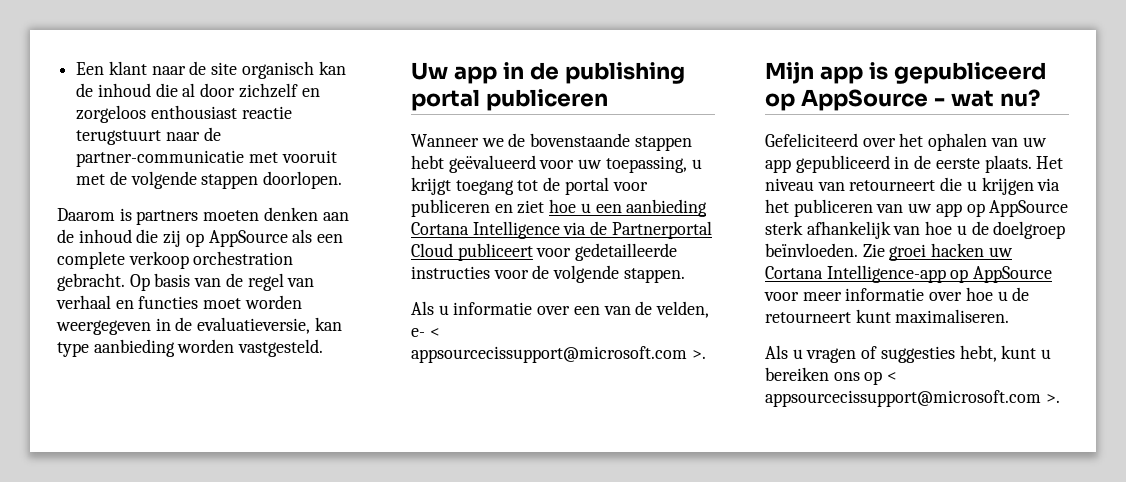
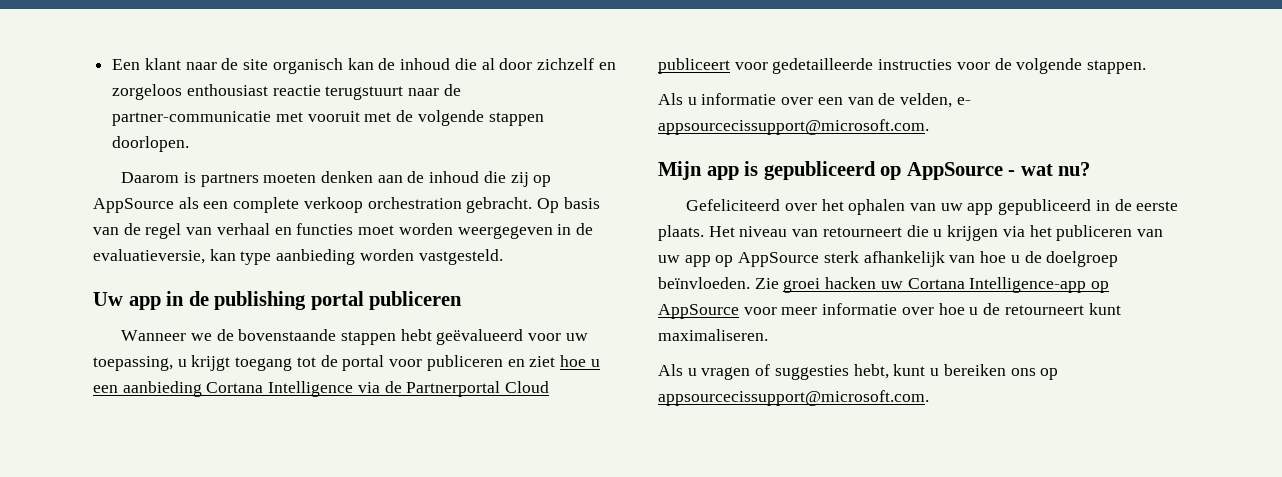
[429,328,440,337] [411,346,706,363] < appsourcecissupport@microsoft.com >. -> [658,119,929,135] appsourcecissupport@microsoft.com.
[887,372,898,381] [765,390,1060,407] < appsourcecissupport@microsoft.com >. -> [658,390,929,406] appsourcecissupport@microsoft.com.

